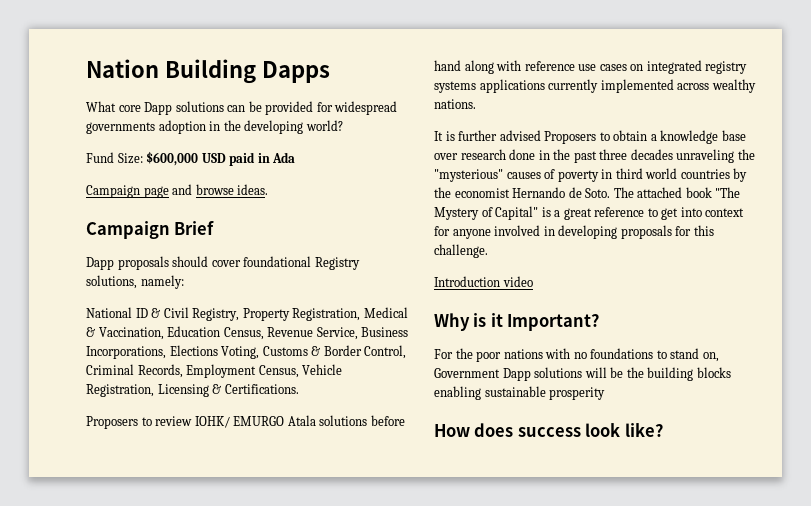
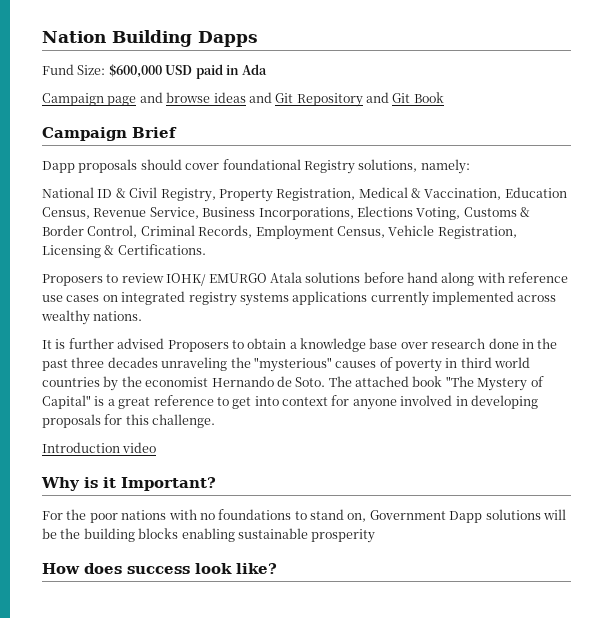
[86,101,398,115] [86,120,343,134] // What core Dapp solutions can be provided for widespread governments adoption in the developing world? -> (258, 39) none
[237,184,269,195] ideas. -> [213,92,444,107] ideas and Git Repository and Git Book

